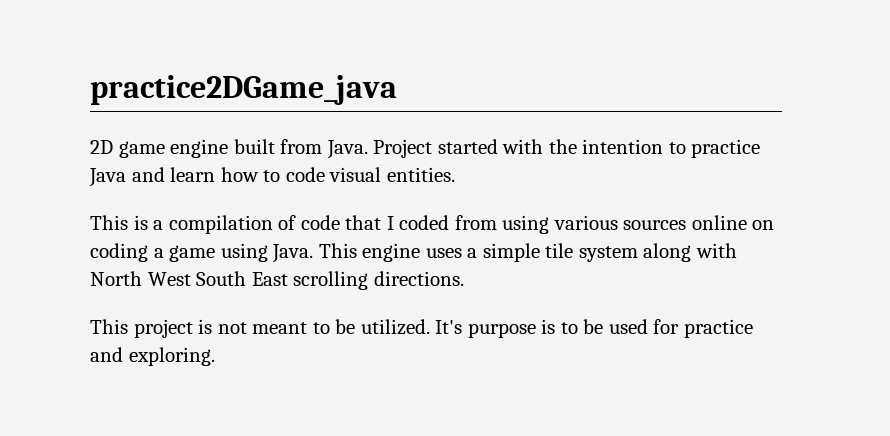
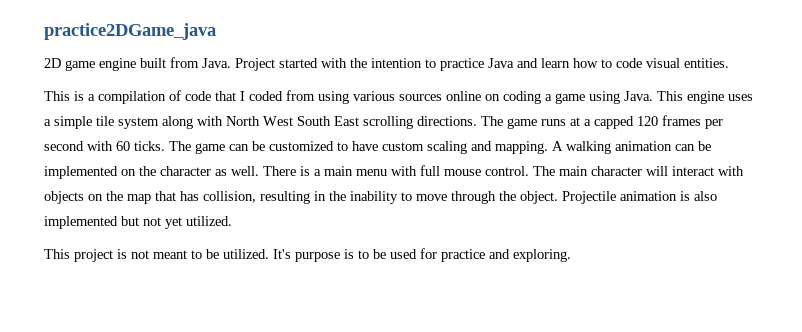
(464, 278) none -> [481,115,723,129] [44,141,711,154] [44,165,744,179] [44,191,717,204] [44,216,232,229] The game runs at a capped 120 frames per second with 60 ticks. The game can be customized to have custom scaling and mapping. A walking animation can be implemented on the character as well. There is a main menu with full mouse control. The main character will interact with objects on the map that has collision, resulting in the inability to move through the object. Projectile animation is also implemented but not yet utilized.

